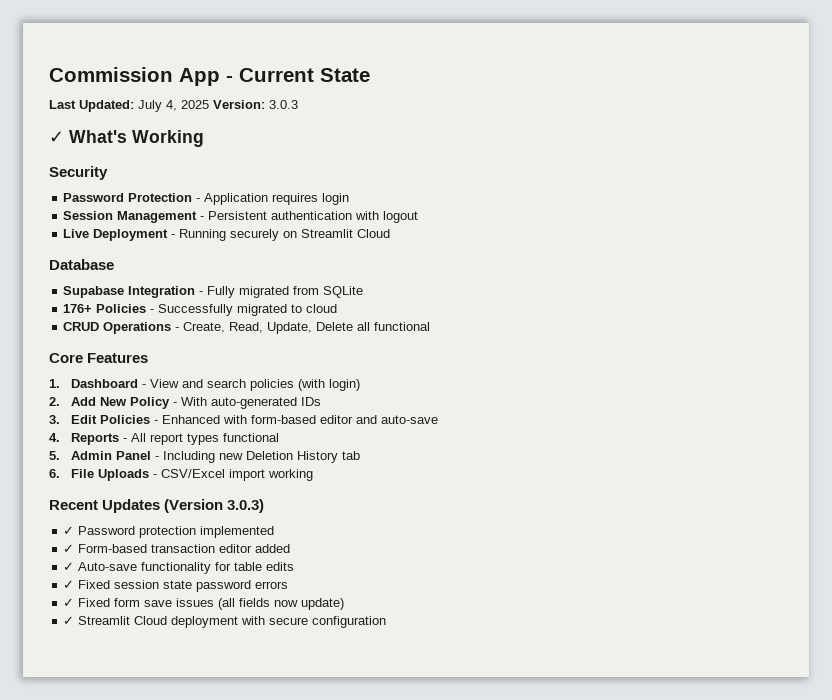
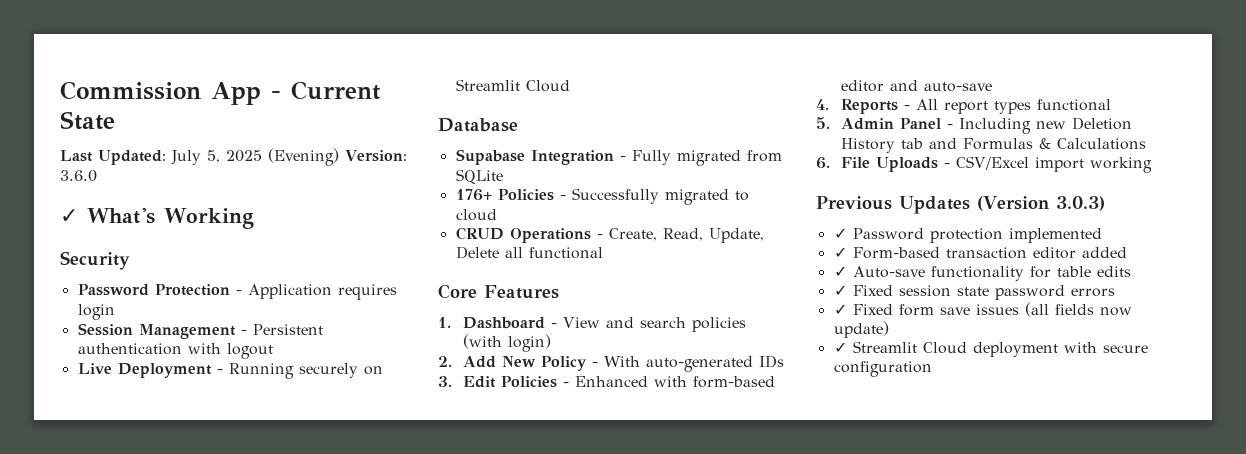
[166,100,298,111] 4, 2025 Version: 3.0.3 -> [207,148,407,166] [60,170,97,182] 5, 2025 (Evening) Version: 3.6.0
(360, 455) none -> [928,138,1146,150] and Formulas & Calculations
[49,500,98,510] Recent -> [816,196,892,210] Previous

